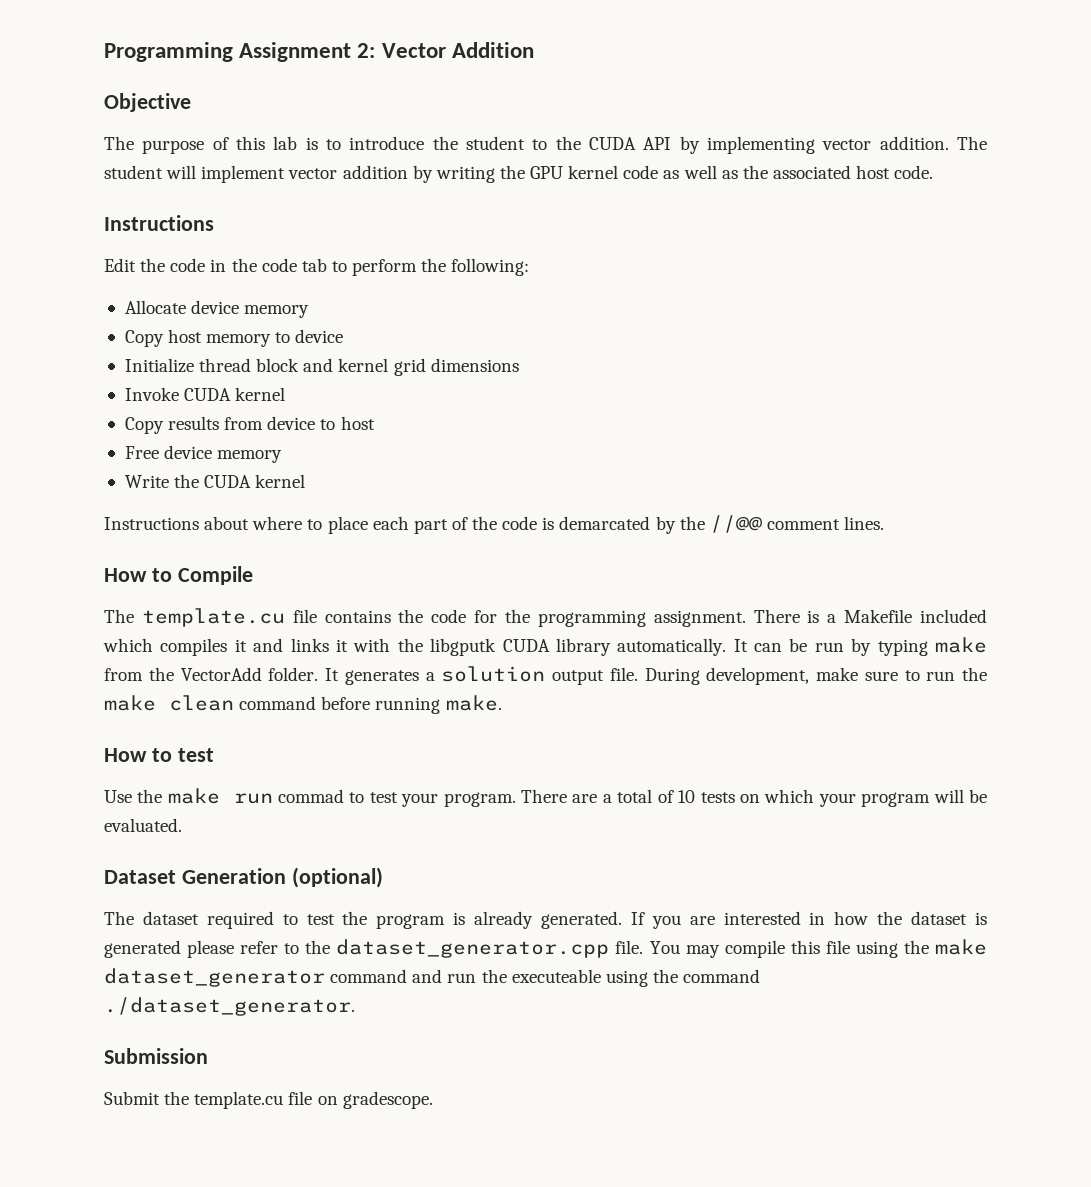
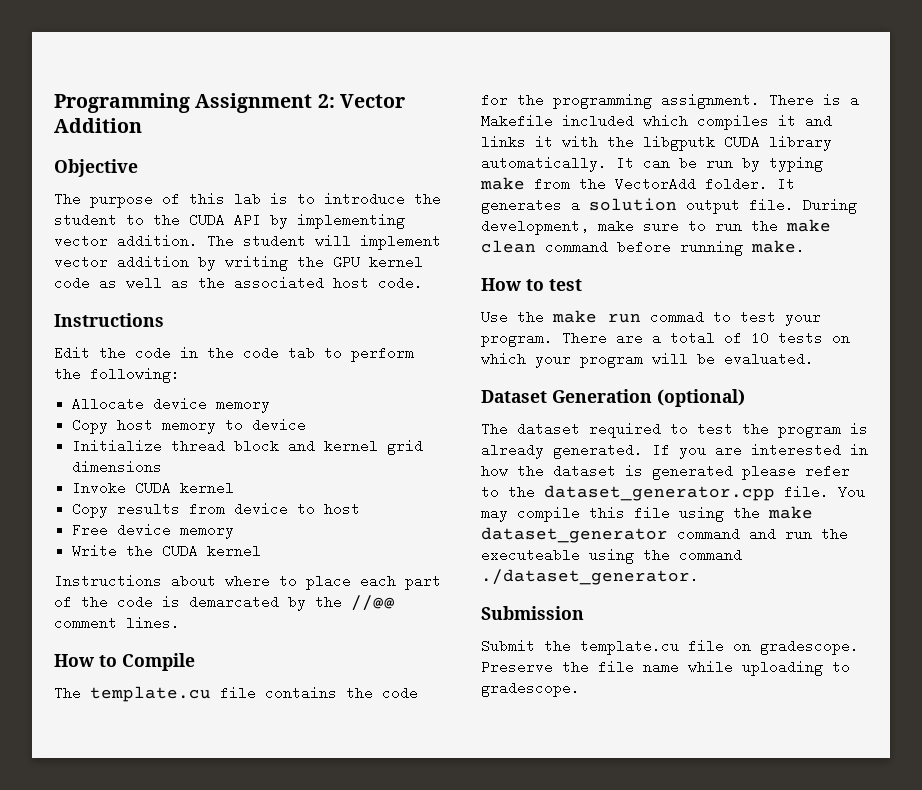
(433, 1100) none -> [481,660,850,676] [481,681,580,697] Preserve the file name while uploading to gradescope.

